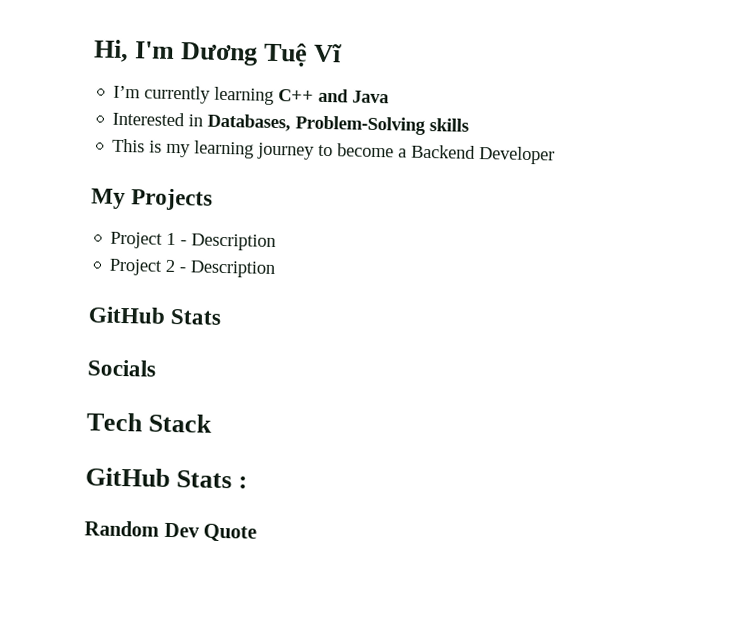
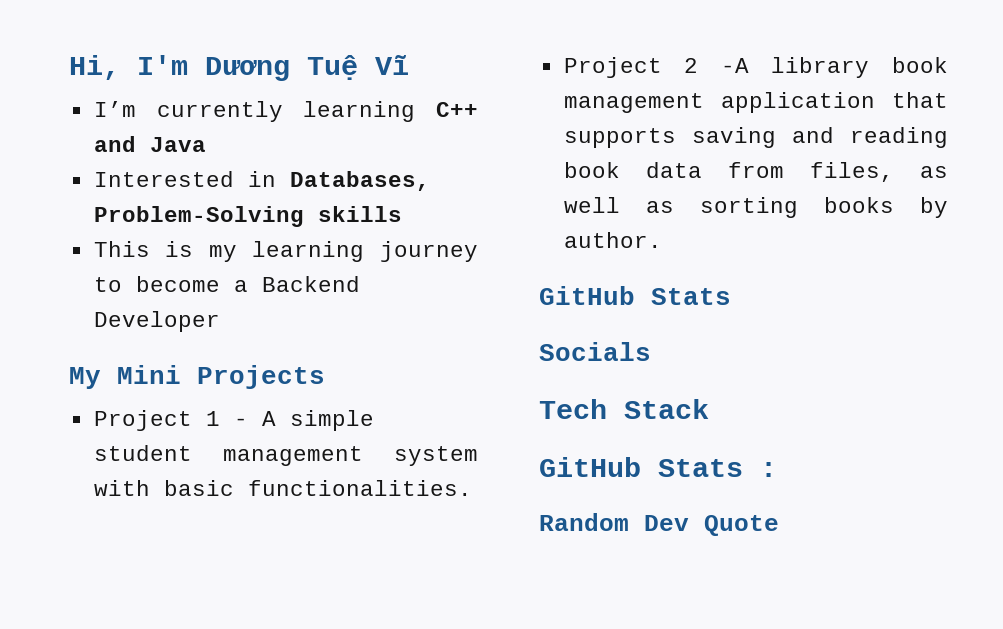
(126, 199) none -> [117,365,181,384] Mini
[191,233,277,252] [109,258,276,279] Description // Project 2 - Description -> [261,410,374,431] [93,445,478,466] [93,480,472,496] [563,57,948,78] [563,92,948,113] [563,127,948,148] [563,162,948,182] [563,197,948,218] [563,232,662,248] A simple student management system with basic functionalities. // Project 2 -A library book management application that supports saving and reading book data from files, as well as sorting books by author.

